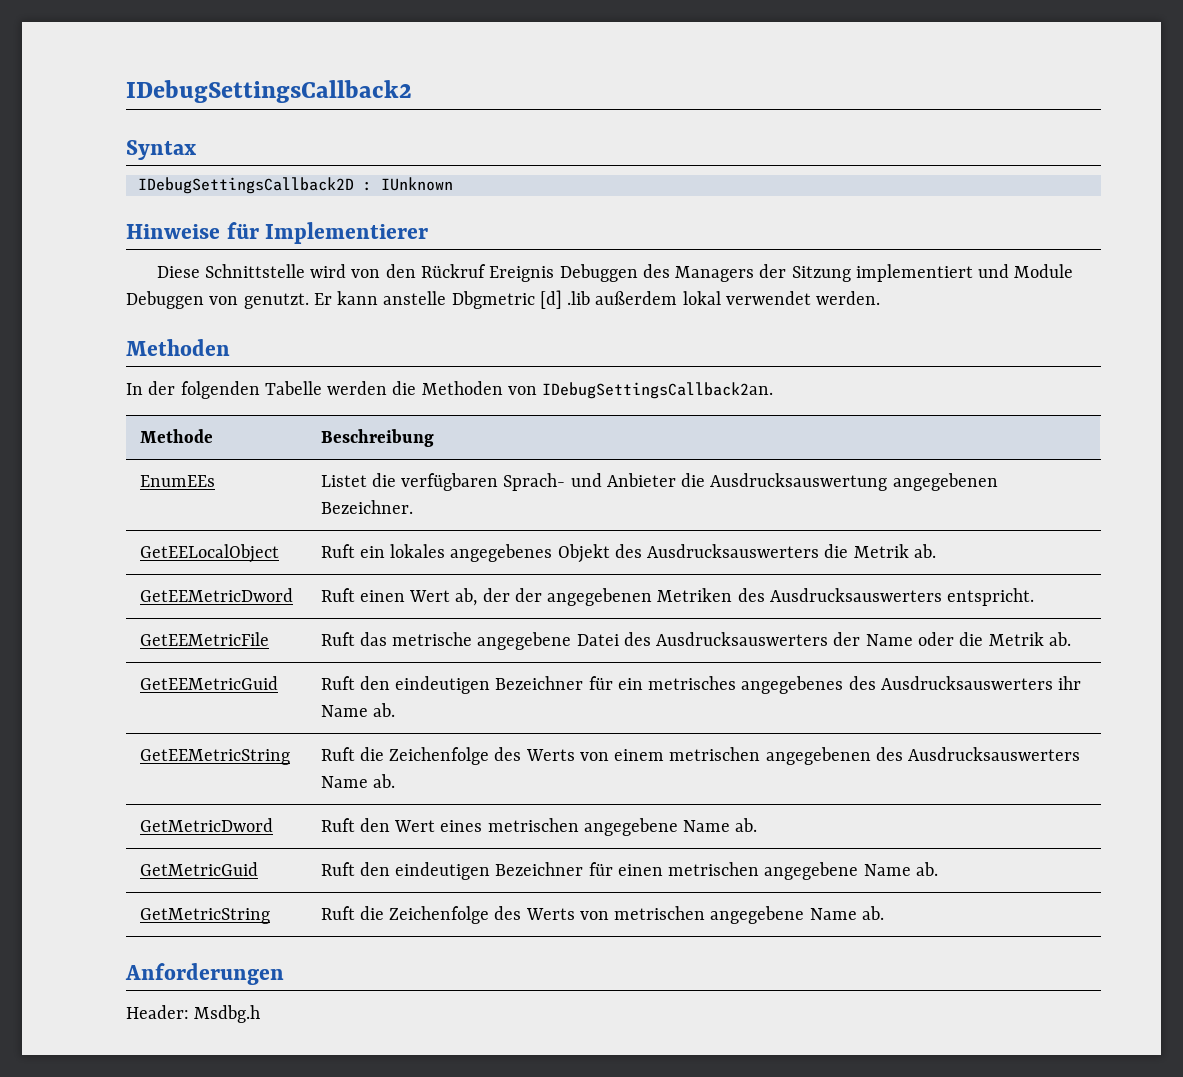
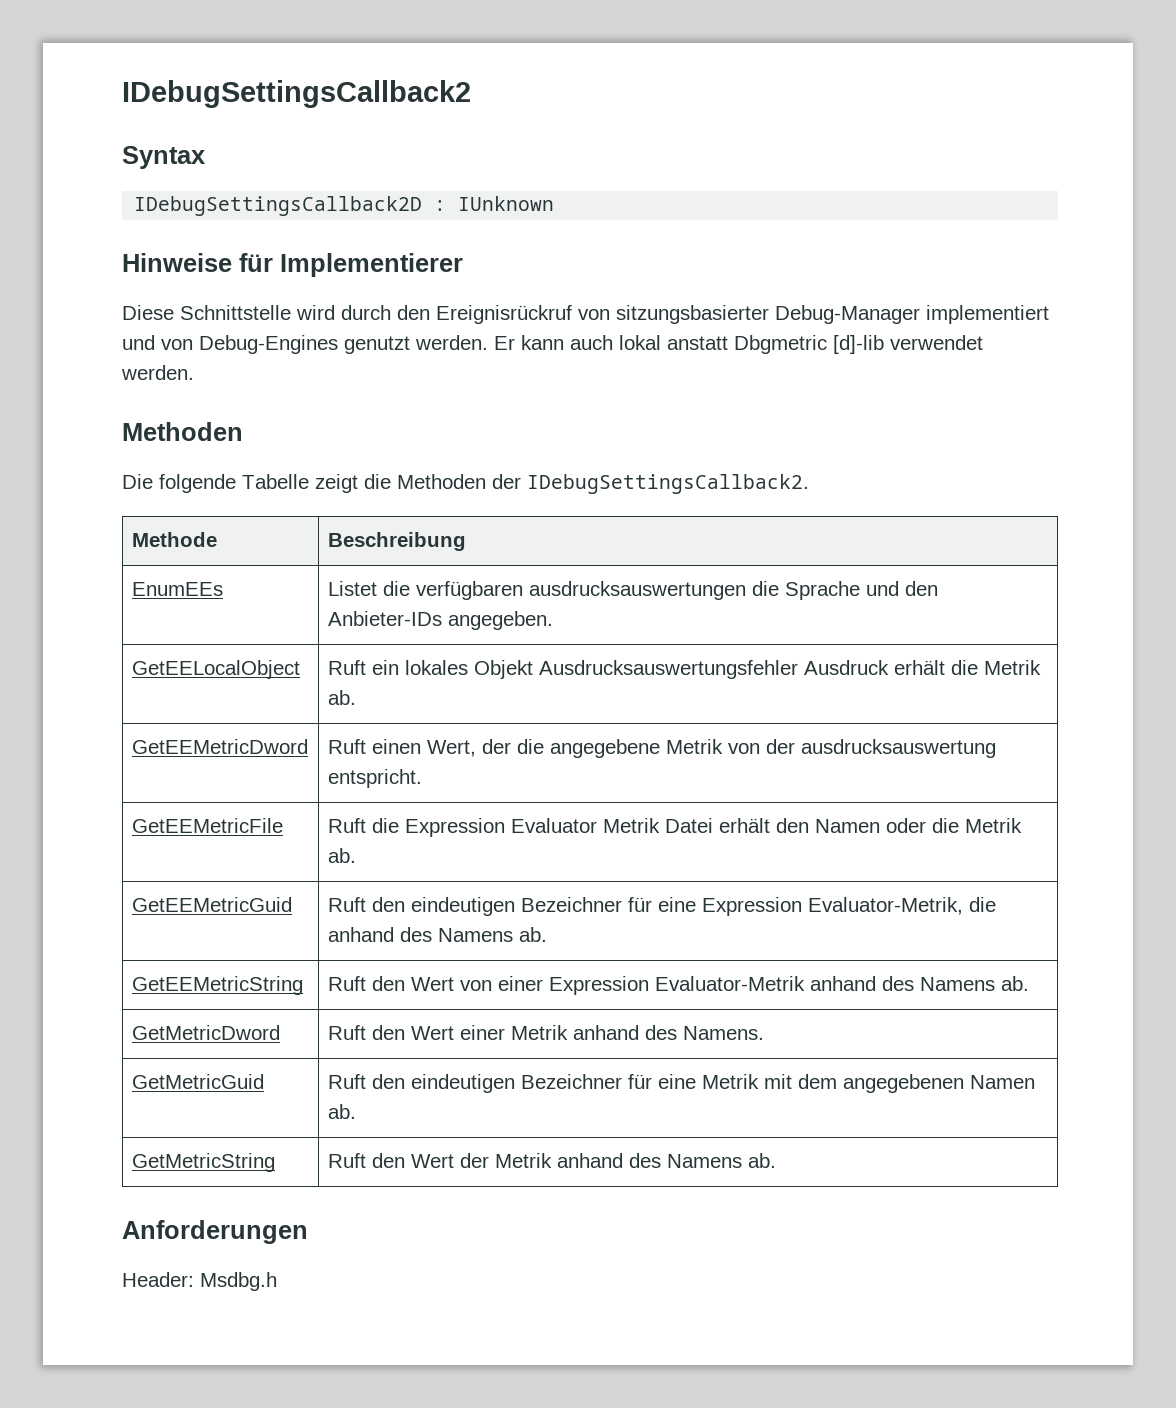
[351,264,1074,282] [126,290,881,309] [126,339,230,356] [126,381,774,399] von den Rückruf Ereignis Debuggen des Managers der Sitzung implementiert und Module Debuggen von genutzt. Er kann anstelle Dbgmetric [d] .lib außerdem lokal verwendet werden. // Methoden // In der folgenden Tabelle werden die Methoden von IDebugSettingsCallback2an. -> [341,305,1049,324] [122,335,983,354] [121,365,194,380] [122,422,243,441] [122,474,809,494] durch den Ereignisrückruf von sitzungsbasierter Debug-Manager implementiert und von Debug-Engines genutzt werden. Er kann auch lokal anstatt Dbgmetric [d]-lib verwendet werden. // Methoden // Die folgende Tabelle zeigt die Methoden der IDebugSettingsCallback2.
[503,473,998,491] [320,500,413,514] Sprach- und Anbieter die Ausdrucksauswertung angegebenen Bezeichner. -> [528,581,938,600] [327,611,553,630] ausdrucksauswertungen die Sprache und den Anbieter-IDs angegeben.
[450,544,820,563] angegebenes Objekt des Ausdrucksauswerters -> [473,660,945,679] Objekt Ausdrucksauswertungsfehler Ausdruck erhält
[409,588,1035,606] [139,632,269,646] [320,632,913,650] Wert ab, der der angegebenen Metriken des Ausdrucksauswerters entspricht. // GetEEMetricFile | Ruft das metrische angegebene Datei des Ausdrucksauswerters der Name -> [426,739,996,758] [327,769,422,788] [131,818,283,833] [327,818,880,837] Wert, der die angegebene Metrik von der ausdrucksauswertung entspricht. // GetEEMetricFile | Ruft die Expression Evaluator Metrik Datei erhält den Namen
[617,676,1082,694] [320,703,395,717] [139,749,290,765] [320,747,1081,765] [320,776,368,788] ein metrisches angegebenes des Ausdrucksauswerters ihr Name ab. // GetEEMetricString | Ruft die Zeichenfolge des Werts von einem metrischen angegebenen des Ausdrucksauswerters Name -> [657,897,996,916] [327,927,547,942] [131,976,303,995] [327,976,995,995] eine Expression Evaluator-Metrik, die anhand des Namens ab. // GetEEMetricString | Ruft den Wert von einer Expression Evaluator-Metrik anhand des Namens
[440,818,758,836] eines metrischen angegebene Name ab. -> [459,1025,764,1040] einer Metrik anhand des Namens.
[617,862,938,880] [139,908,270,924] [320,906,857,924] einen metrischen angegebene Name ab. // GetMetricString | Ruft die Zeichenfolge des Werts von metrischen angegebene Name -> [657,1074,1035,1093] [327,1104,356,1119] [131,1153,275,1172] [327,1153,742,1168] eine Metrik mit dem angegebenen Namen ab. // GetMetricString | Ruft den Wert der Metrik anhand des Namens

